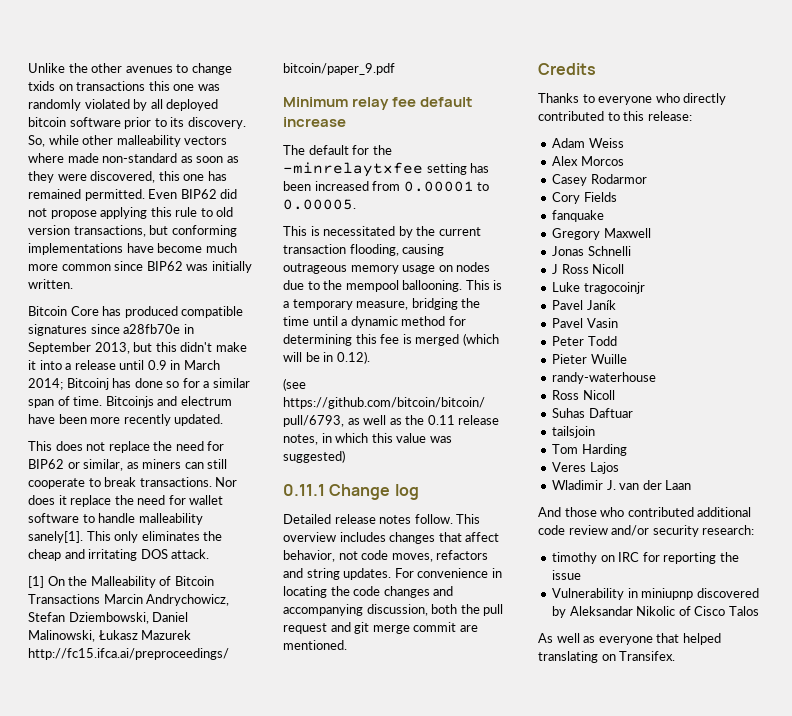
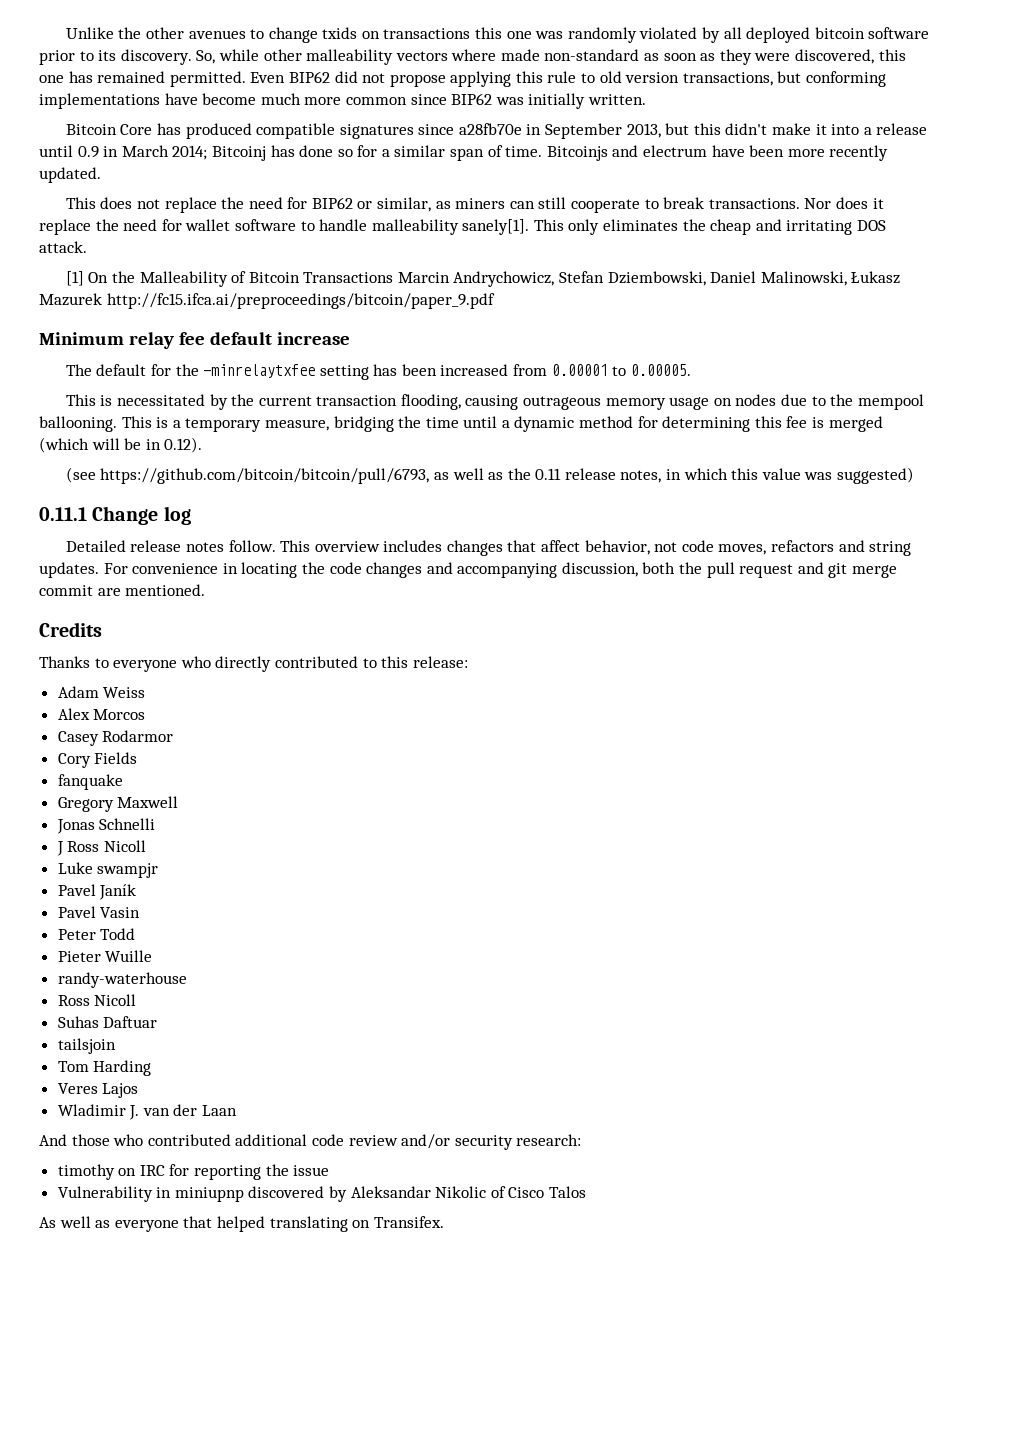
[583,282,645,294] tragocoinjr -> [97,863,159,878] swampjr

